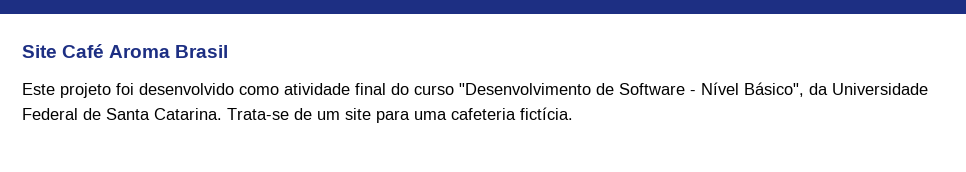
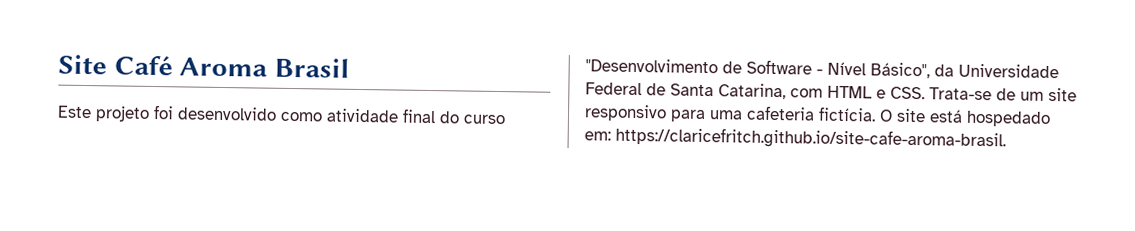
[154,108,222,120] Catarina. -> [718,83,925,100] Catarina, com HTML e CSS.
(371, 114) none -> [584,104,667,122] responsivo
(573, 113) none -> [879,108,1051,127] [584,126,1006,151] O site está hospedado em: https://claricefritch.github.io/site-cafe-aroma-brasil.

